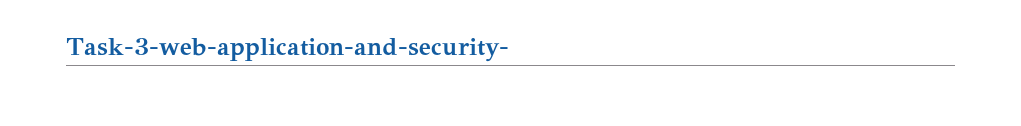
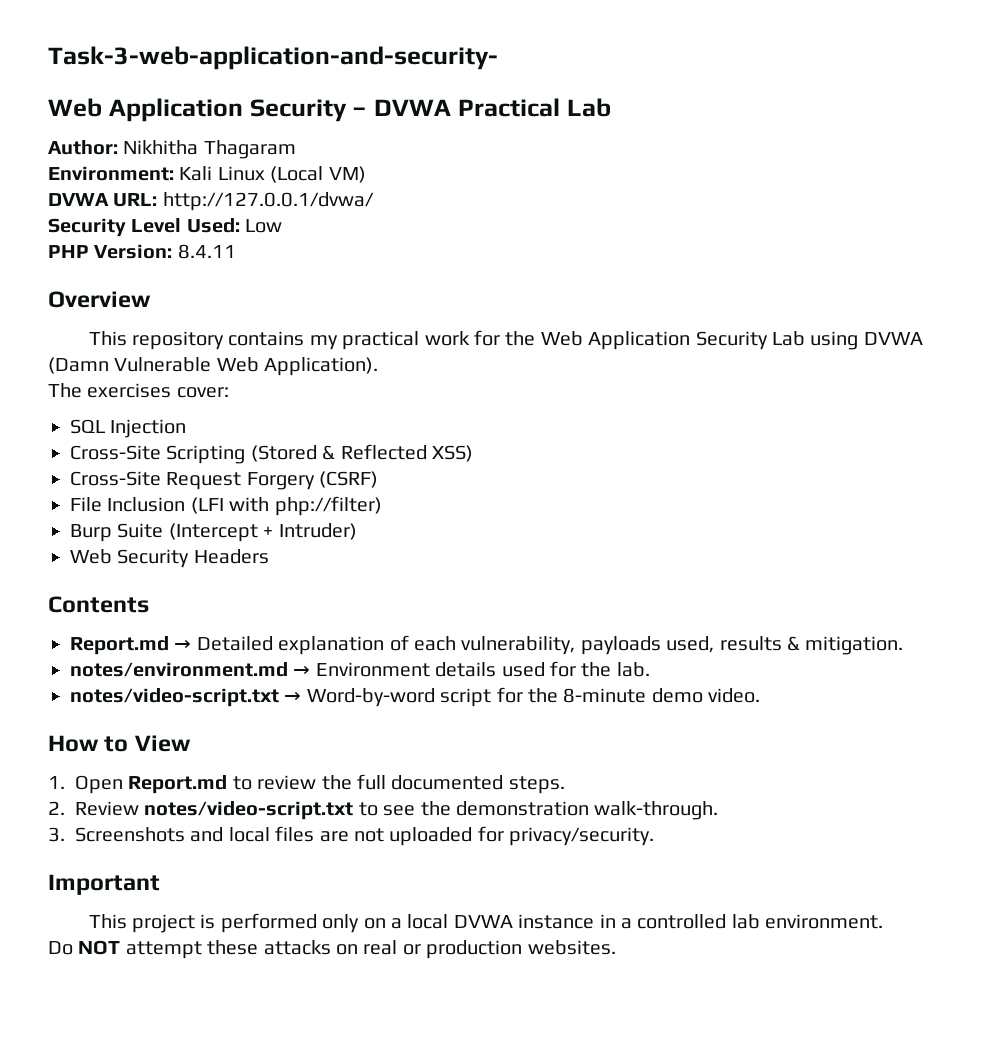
(509, 50) none -> [48,98,611,122] [48,140,296,159] [48,166,366,183] [48,192,374,211] [48,218,283,237] [48,244,236,259] [48,291,151,308] [88,330,923,350] [48,357,379,376] [48,383,229,398] [70,419,187,438] [70,444,473,464] [70,471,379,490] [70,496,382,516] [70,523,357,542] [70,549,269,568] [48,596,149,613] [70,635,904,655] [70,661,650,677] [70,687,761,707] [48,735,191,752] [48,774,565,794] [48,801,719,820] [48,826,655,846] [48,874,160,895] [88,913,884,933] [48,940,616,959] // Web Application Security – DVWA Practical Lab // Author: Nikhitha Thagaram // Environment: Kali Linux (Local VM) // DVWA URL: http://127.0.0.1/dvwa/ // Security Level Used: Low // PHP Version: 8.4.11 // Overview // This repository contains my practical work for the Web Application Security Lab using DVWA (Damn Vulnerable Web Application). // The exercises cover: // SQL Injection // Cross-Site Scripting (Stored & Reflected XSS) // Cross-Site Request Forgery (CSRF) // File Inclusion (LFI with php://filter) // Burp Suite (Intercept + Intruder) // Web Security Headers // Contents // Report.md → Detailed explanation of each vulnerability, payloads used, results & mitigation. // notes/environment.md → Environment details used for the lab. // notes/video-script.txt → Word-by-word script for the 8-minute demo video. // How to View // 1. Open Report.md to review the full documented steps. // 2. Review notes/video-script.txt to see the demonstration walk-through. // 3. Screenshots and local files are not uploaded for privacy/security. // Important // This project is performed only on a local DVWA instance in a controlled lab environment. // Do NOT attempt these attacks on real or production websites.

